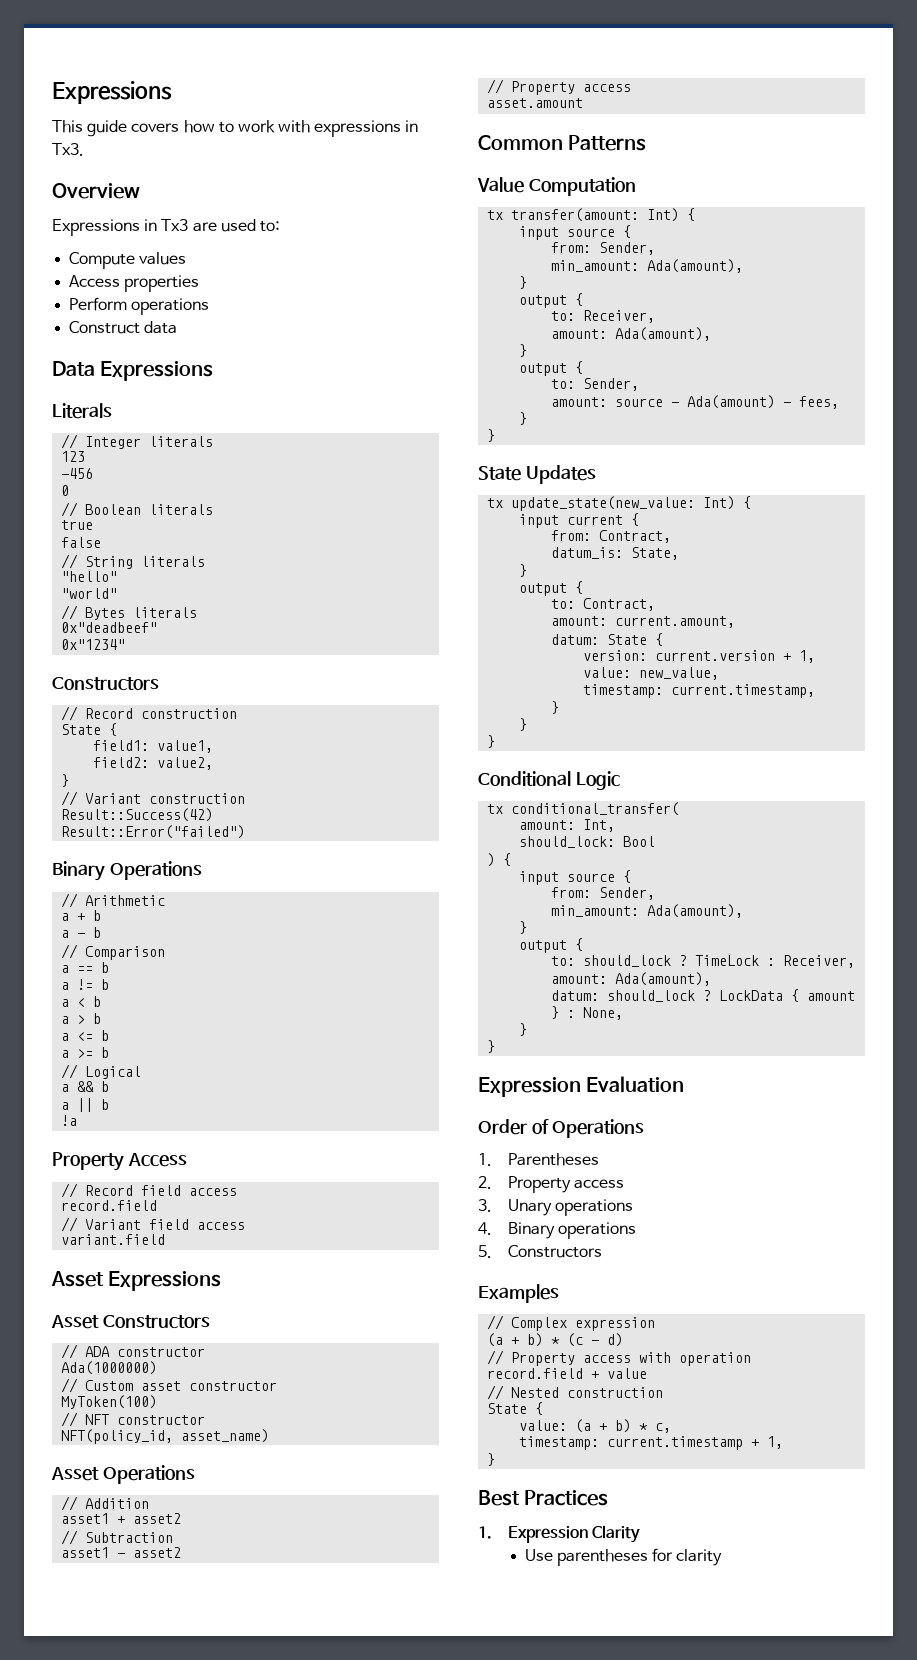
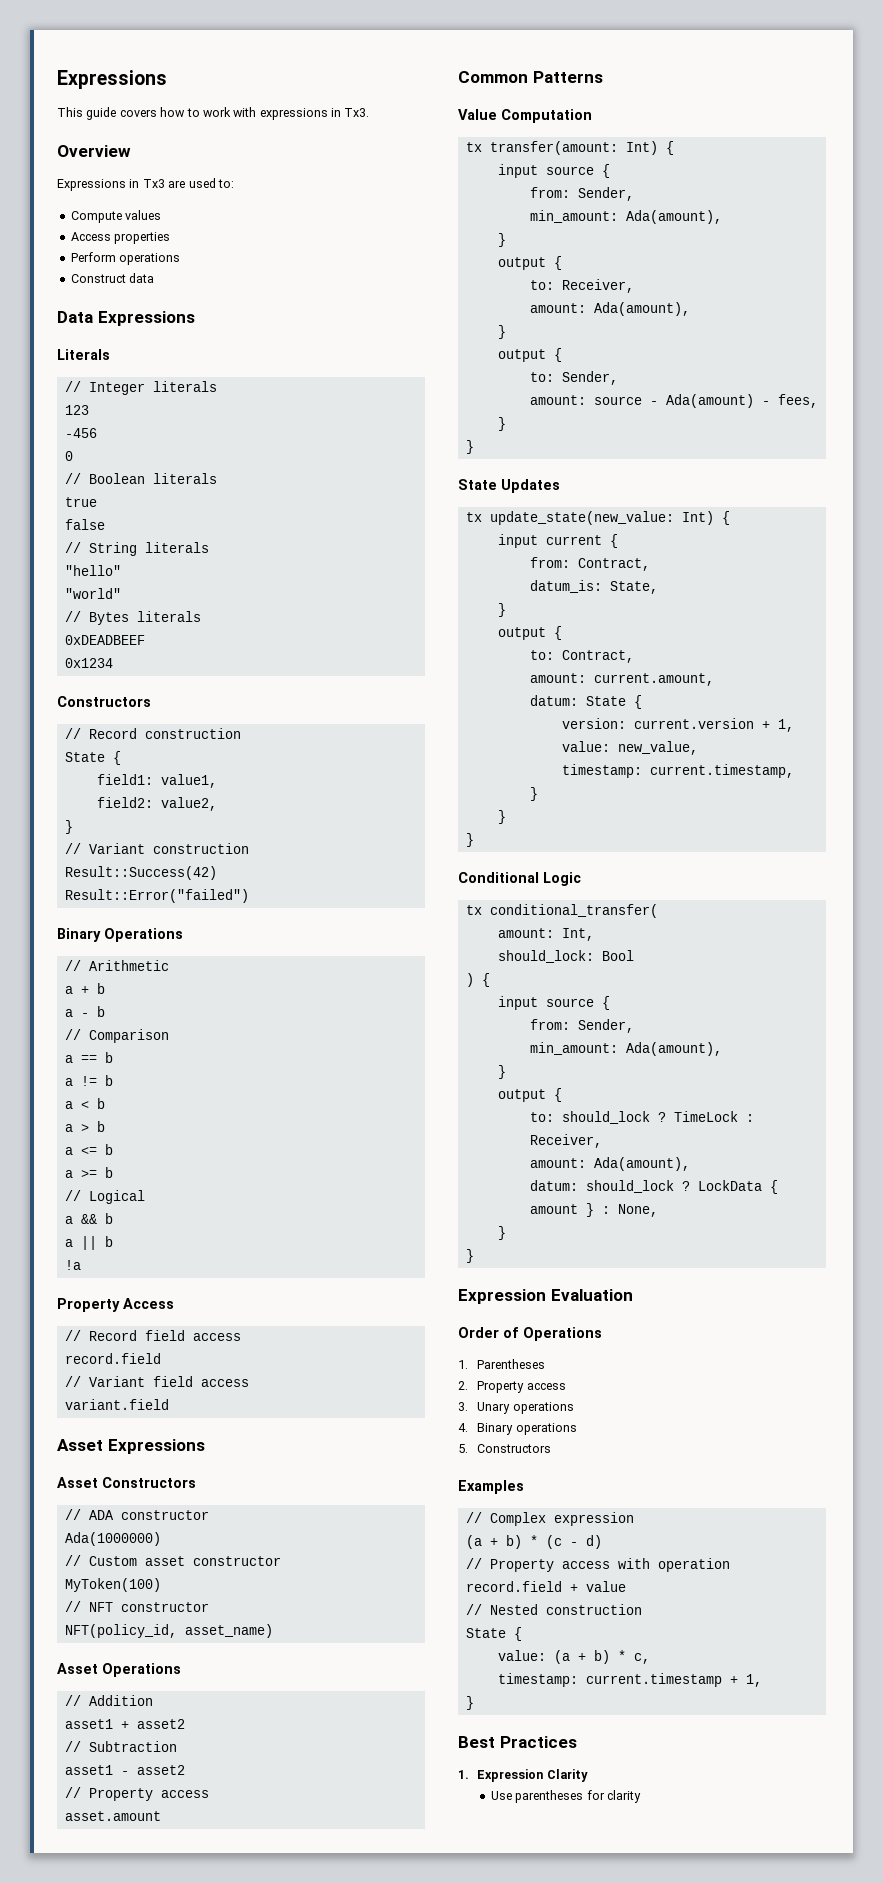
[61,622,158,633] [61,639,126,650] 0x"deadbeef" // 0x"1234" -> [64,635,145,645] [64,658,113,668] 0xDEADBEEF // 0x1234

